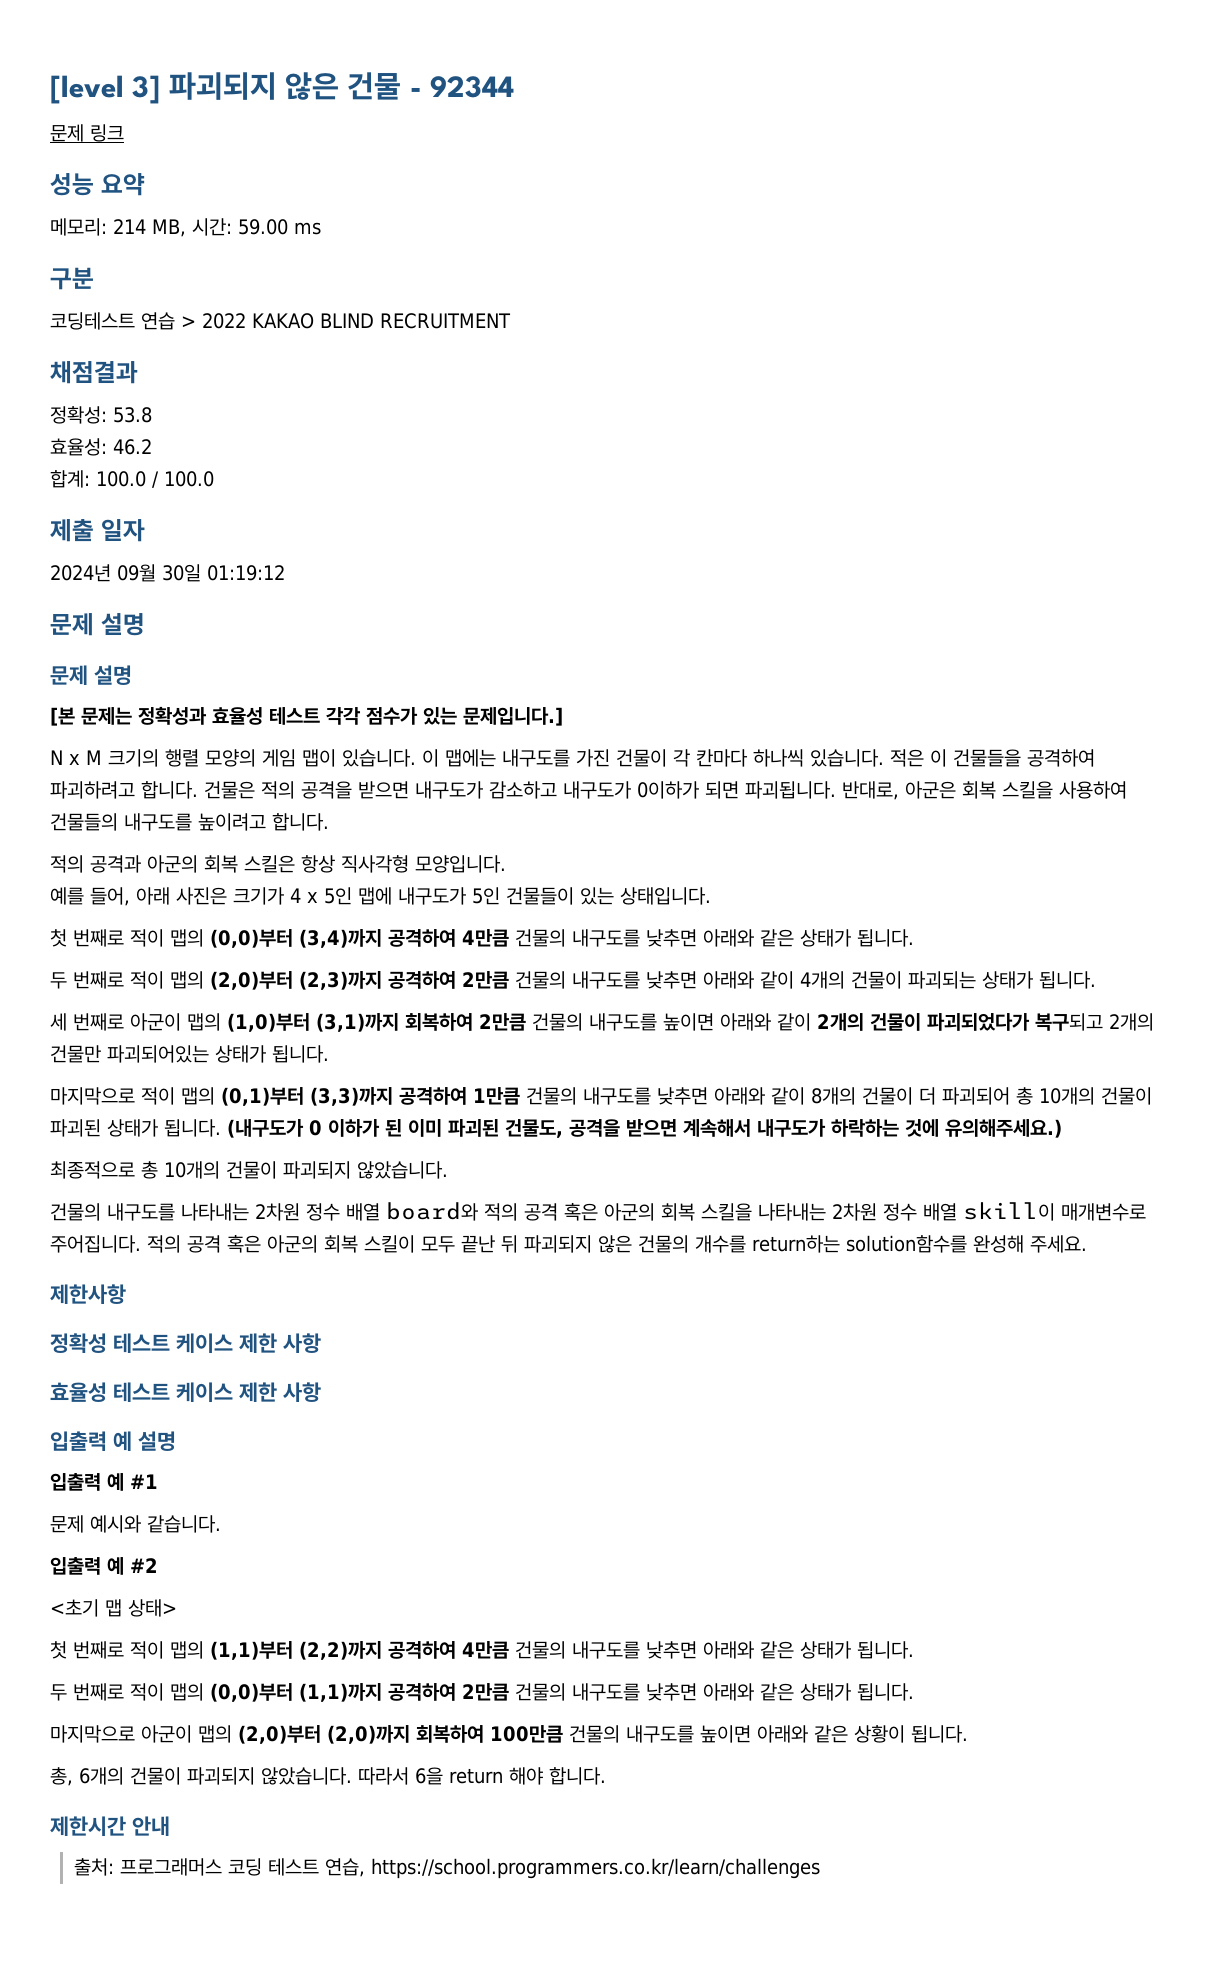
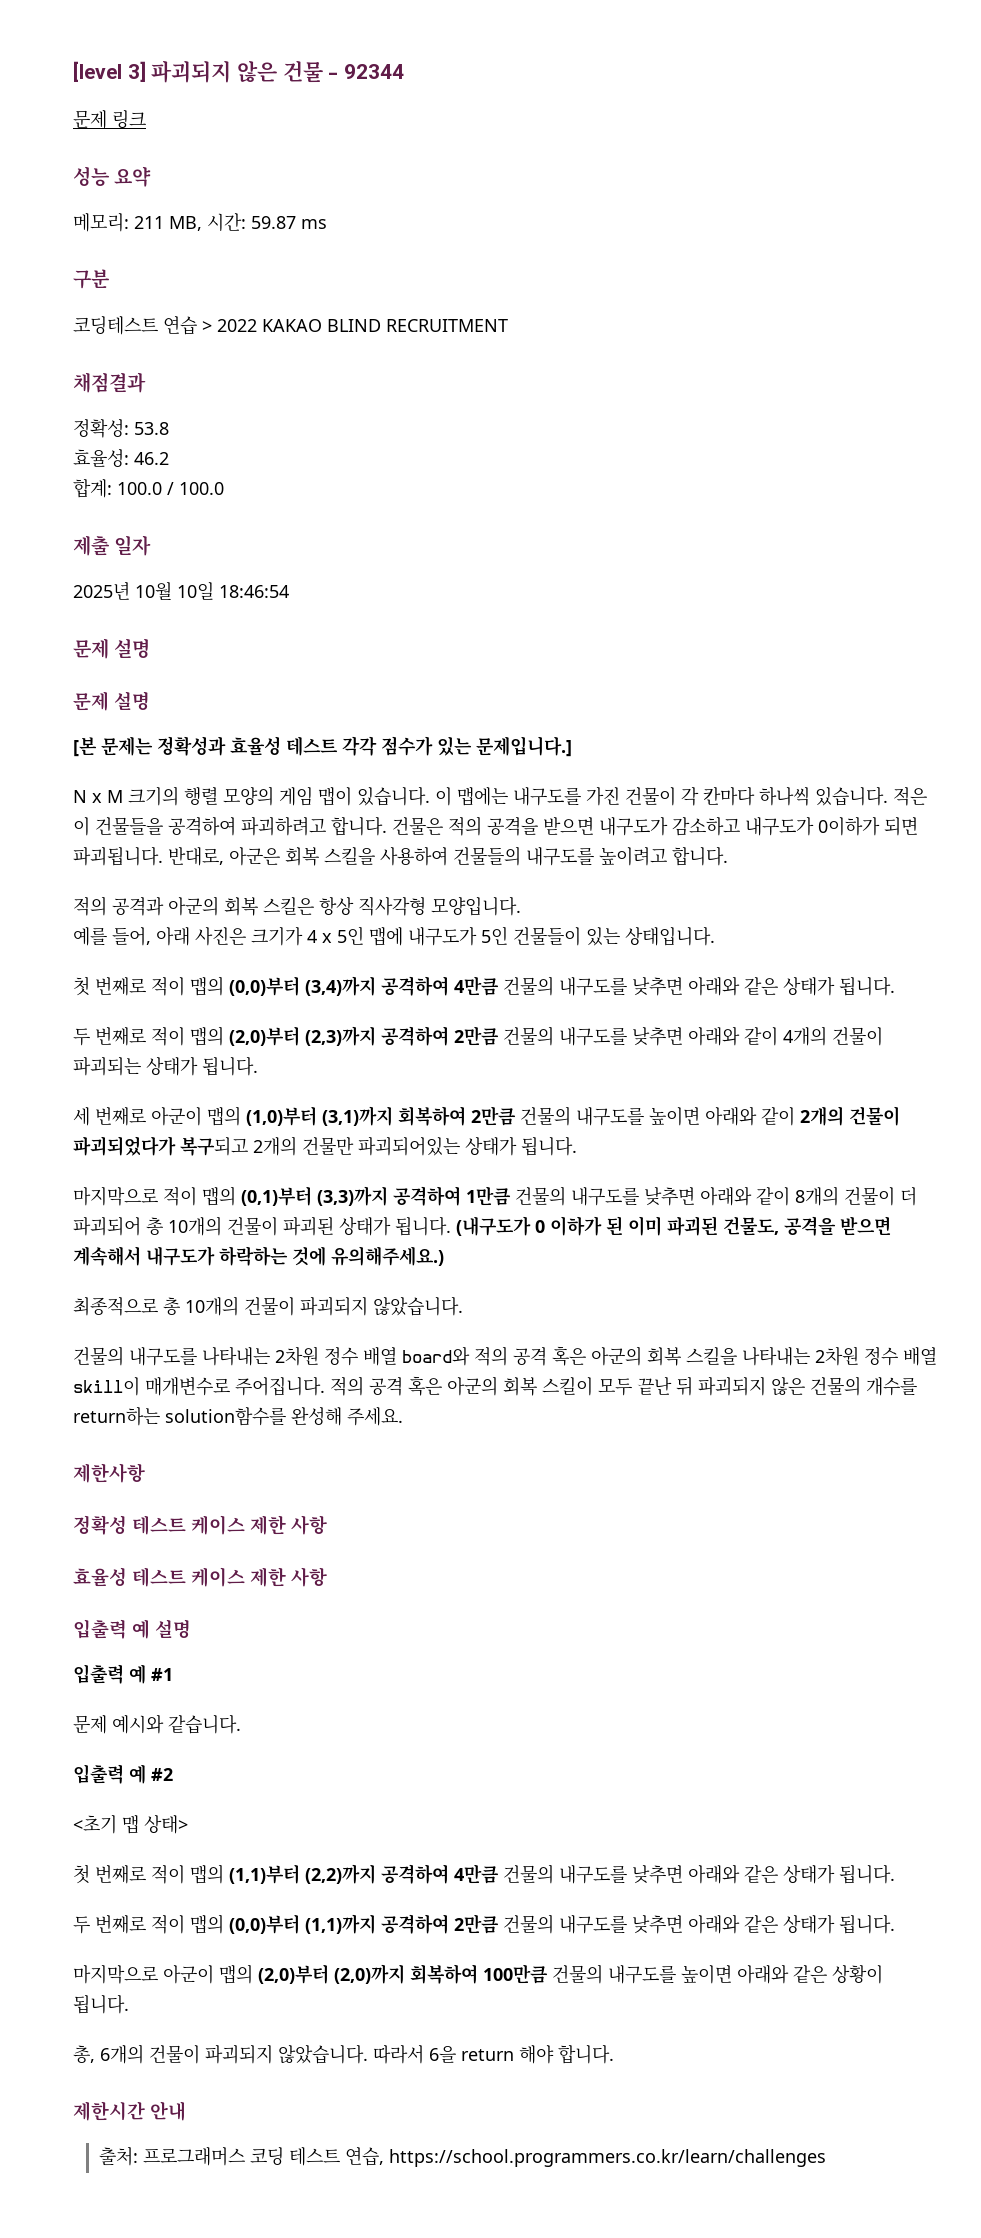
[113,219,146,234] 214 -> [134,216,164,229] 211
[238,219,288,235] 59.00 -> [251,216,296,229] 59.87
[50,564,285,582] 2024년 09월 30일 01:19:12 -> [73,581,289,600] 2025년 10월 10일 18:46:54

